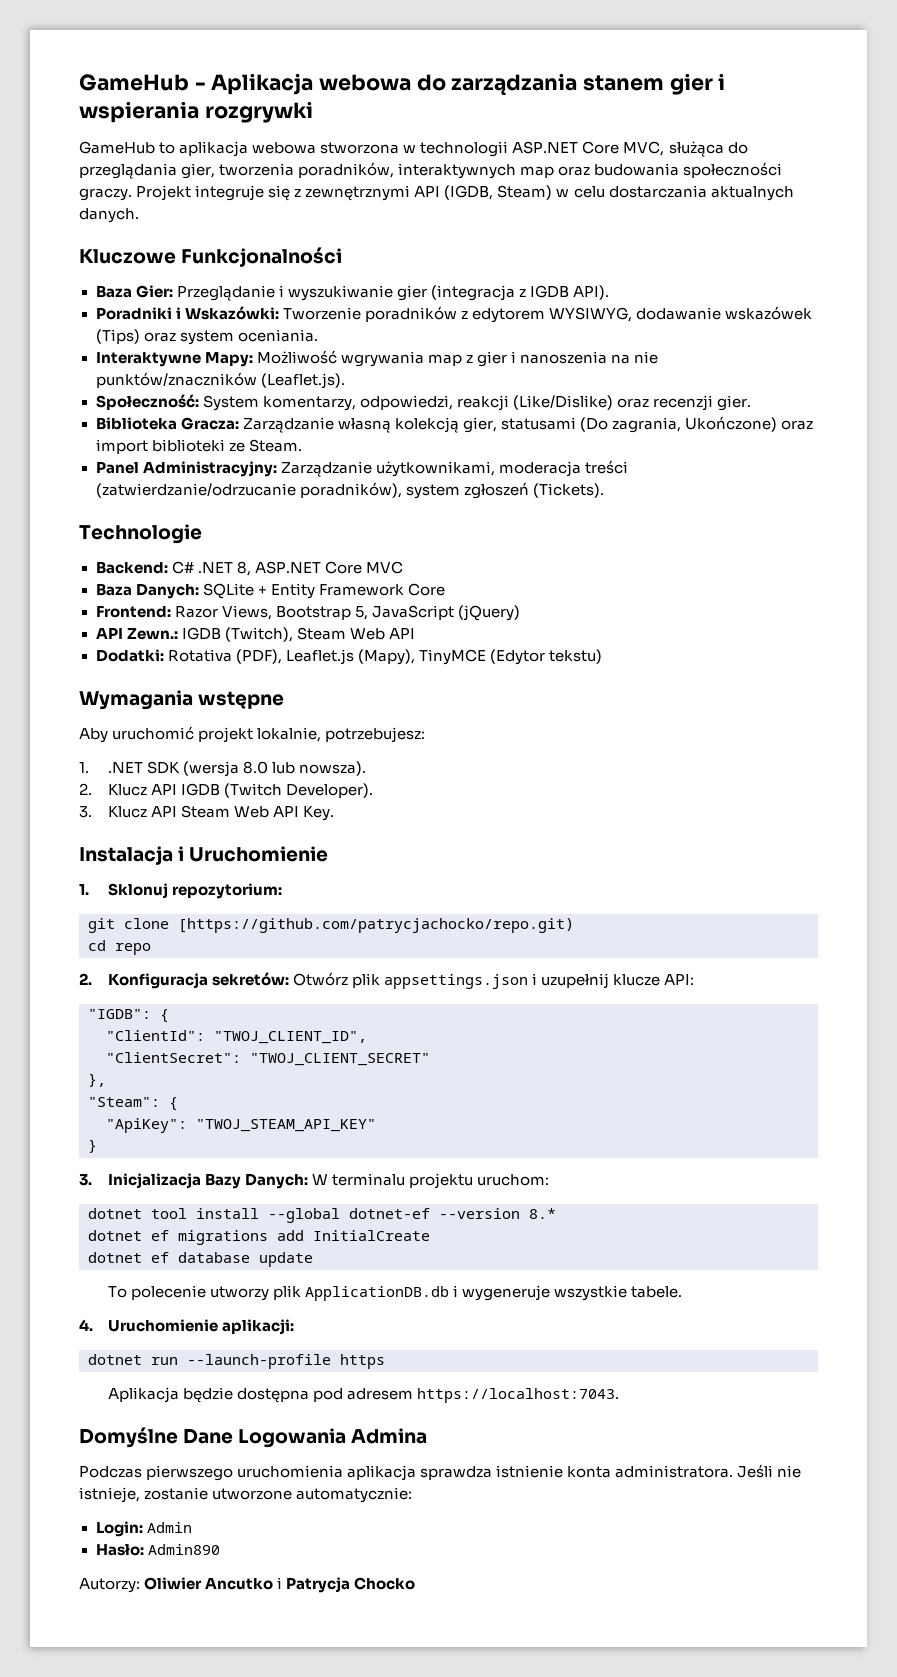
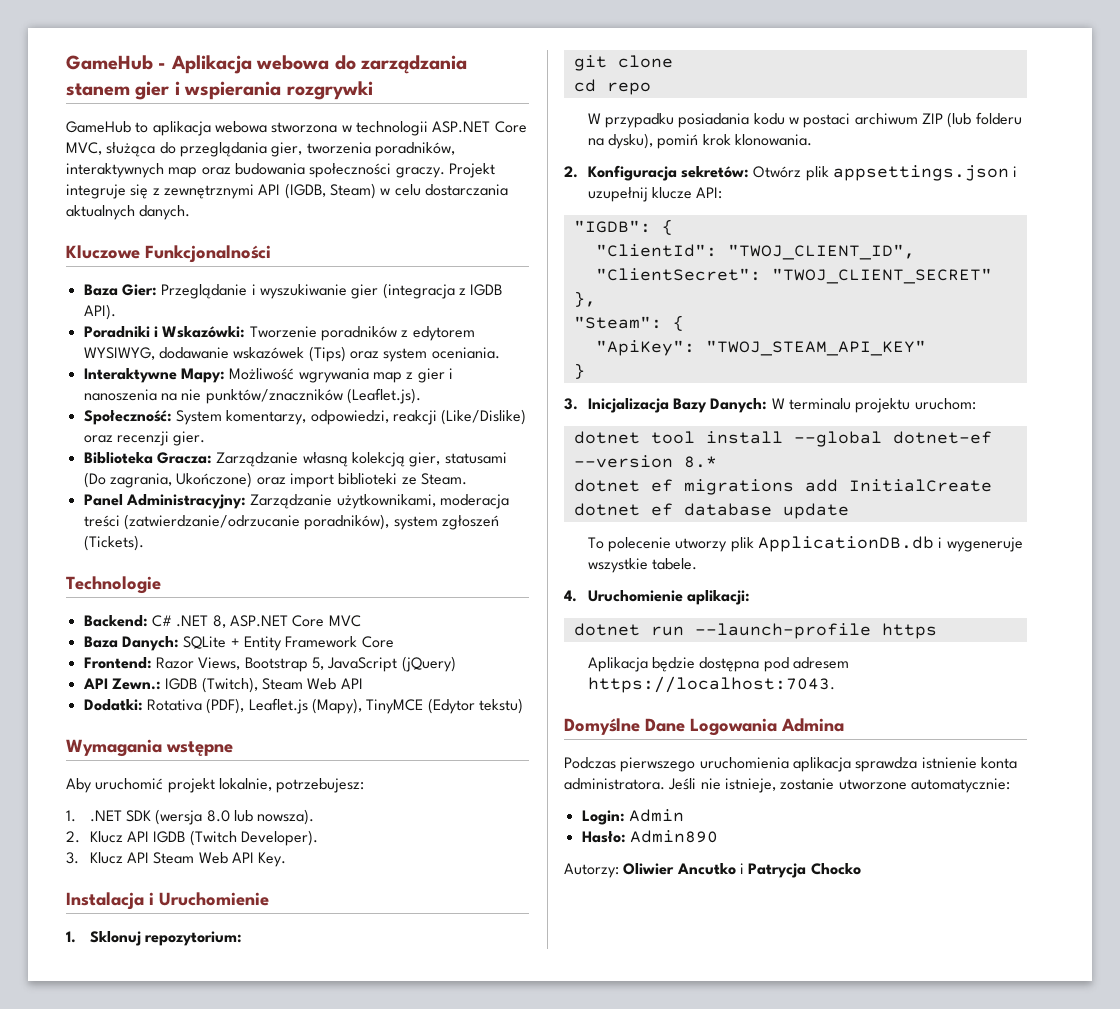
[178,918,574,933] [https://github.com/patrycjachocko/repo.git) -> (673, 61) none
(151, 949) none -> [587,112,1022,128] [587,133,812,149] // W przypadku posiadania kodu w postaci archiwum ZIP (lub folderu na dysku), pomiń krok klonowania.

